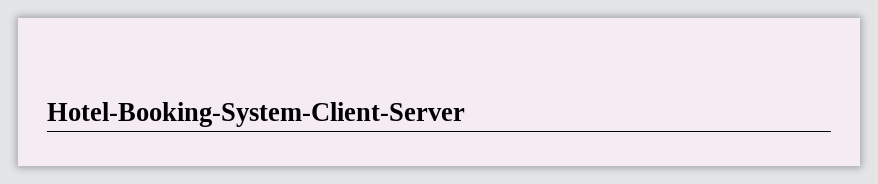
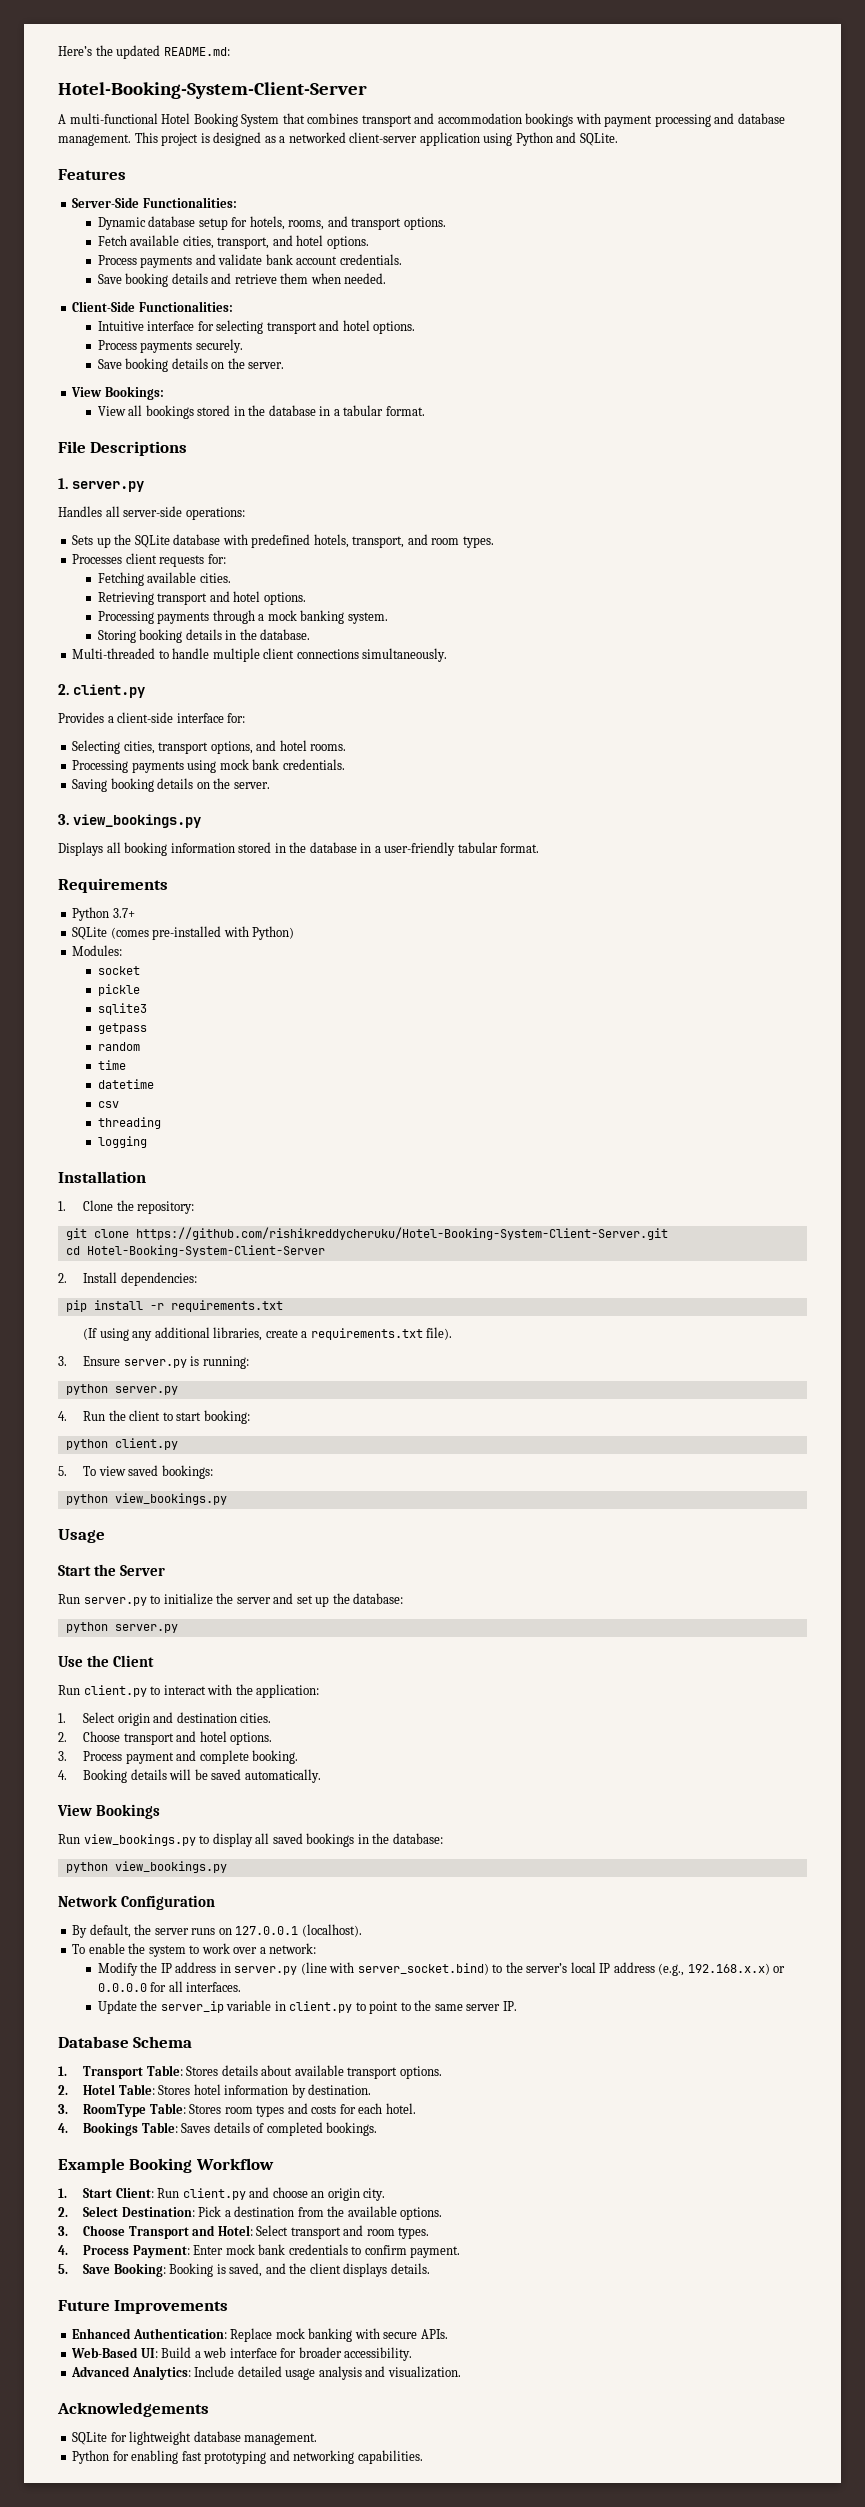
[47,102,465,127] Hotel-Booking-System-Client-Server -> [58,45,230,59] [58,82,367,99] [58,113,785,127] [58,132,618,146] [58,169,126,180] [72,197,237,208] [97,216,446,230] [97,235,369,249] [97,254,402,268] [97,273,387,287] [72,301,233,312] [97,320,416,334] [97,339,243,353] [97,358,285,372] [71,386,164,400] [97,405,425,419] [58,441,188,456] [58,478,144,492] [58,506,245,520] [72,534,494,548] [72,553,226,567] [97,572,231,586] [97,591,306,605] [97,610,388,624] [97,629,311,643] [72,648,448,662] [58,684,145,698] [58,712,246,723] [72,740,347,754] [72,759,345,773] [72,778,270,792] [58,814,201,828] [58,842,540,856] [58,878,168,893] [72,907,135,921] [72,926,295,940] [72,945,123,956] [97,966,140,975] [97,984,140,996] [97,1003,147,1015] [97,1023,147,1034] [97,1042,140,1051] [97,1060,126,1070] [97,1079,154,1089] [97,1101,119,1108] [97,1117,161,1129] [97,1136,147,1148] [58,1171,146,1183] [58,1200,195,1214] [65,1227,668,1240] [65,1245,325,1257] [58,1272,197,1286] [65,1300,283,1312] [83,1327,453,1341] [58,1356,249,1369] [65,1384,178,1395] [58,1410,250,1424] [65,1438,178,1450] [58,1465,213,1479] [65,1493,227,1505] [58,1529,105,1543] [58,1564,165,1576] [58,1593,404,1607] [65,1622,178,1633] [58,1655,154,1667] [58,1684,320,1698] [58,1712,272,1726] [58,1731,273,1745] [58,1750,299,1764] [58,1769,321,1783] [57,1804,160,1819] [58,1833,443,1847] [65,1861,227,1873] [58,1895,215,1910] [72,1924,362,1938] [72,1943,317,1957] [97,1962,786,1976] [97,1981,242,1992] [97,2000,517,2014] [58,2036,193,2048] [58,2065,442,2079] [58,2084,372,2098] [58,2103,416,2117] [58,2122,378,2136] [58,2158,274,2173] [58,2187,386,2201] [58,2206,443,2220] [58,2225,430,2239] [58,2244,461,2258] [58,2263,430,2277] [58,2300,229,2314] [72,2328,448,2342] [71,2347,413,2361] [71,2366,461,2380] [57,2402,209,2417] [72,2431,318,2445] [72,2450,423,2464] Here’s the updated README.md: // Hotel-Booking-System-Client-Server // A multi-functional Hotel Booking System that combines transport and accommodation bookings with payment processing and database management. This project is designed as a networked client-server application using Python and SQLite. // Features // Server-Side Functionalities: // Dynamic database setup for hotels, rooms, and transport options. // Fetch available cities, transport, and hotel options. // Process payments and validate bank account credentials. // Save booking details and retrieve them when needed. // Client-Side Functionalities: // Intuitive interface for selecting transport and hotel options. // Process payments securely. // Save booking details on the server. // View Bookings: // View all bookings stored in the database in a tabular format. // File Descriptions // 1. server.py // Handles all server-side operations: // Sets up the SQLite database with predefined hotels, transport, and room types. // Processes client requests for: // Fetching available cities. // Retrieving transport and hotel options. // Processing payments through a mock banking system. // Storing booking details in the database. // Multi-threaded to handle multiple client connections simultaneously. // 2. client.py // Provides a client-side interface for: // Selecting cities, transport options, and hotel rooms. // Processing payments using mock bank credentials. // Saving booking details on the server. // 3. view_bookings.py // Displays all booking information stored in the database in a user-friendly tabular format. // Requirements // Python 3.7+ // SQLite (comes pre-installed with Python) // Modules: // socket // pickle // sqlite3 // getpass // random // time // datetime // csv // threading // logging // Installation // 1. Clone the repository: // git clone https://github.com/rishikreddycheruku/Hotel-Booking-System-Client-Server.git // cd Hotel-Booking-System-Client-Server // 2. Install dependencies: // pip install -r requirements.txt // (If using any additional libraries, create a requirements.txt file). // 3. Ensure server.py is running: // python server.py // 4. Run the client to start booking: // python client.py // 5. To view saved bookings: // python view_bookings.py // Usage // Start the Server // Run server.py to initialize the server and set up the database: // python server.py // Use the Client // Run client.py to interact with the application: // 1. Select origin and destination cities. // 2. Choose transport and hotel options. // 3. Process payment and complete booking. // 4. Booking details will be saved automatically. // View Bookings // Run view_bookings.py to display all saved bookings in the database: // python view_bookings.py // Network Configuration // By default, the server runs on 127.0.0.1 (localhost). // To enable the system to work over a network: // Modify the IP address in server.py (line with server_socket.bind) to the server’s local IP address (e.g., 192.168.x.x) or 0.0.0.0 for all interfaces. // Update the server_ip variable in client.py to point to the same server IP. // Database Schema // 1. Transport Table: Stores details about available transport options. // 2. Hotel Table: Stores hotel information by destination. // 3. RoomType Table: Stores room types and costs for each hotel. // 4. Bookings Table: Saves details of completed bookings. // Example Booking Workflow // 1. Start Client: Run client.py and choose an origin city. // 2. Select Destination: Pick a destination from the available options. // 3. Choose Transport and Hotel: Select transport and room types. // 4. Process Payment: Enter mock bank credentials to confirm payment. // 5. Save Booking: Booking is saved, and the client displays details. // Future Improvements // Enhanced Authentication: Replace mock banking with secure APIs. // Web-Based UI: Build a web interface for broader accessibility. // Advanced Analytics: Include detailed usage analysis and visualization. // Acknowledgements // SQLite for lightweight database management. // Python for enabling fast prototyping and networking capabilities.

